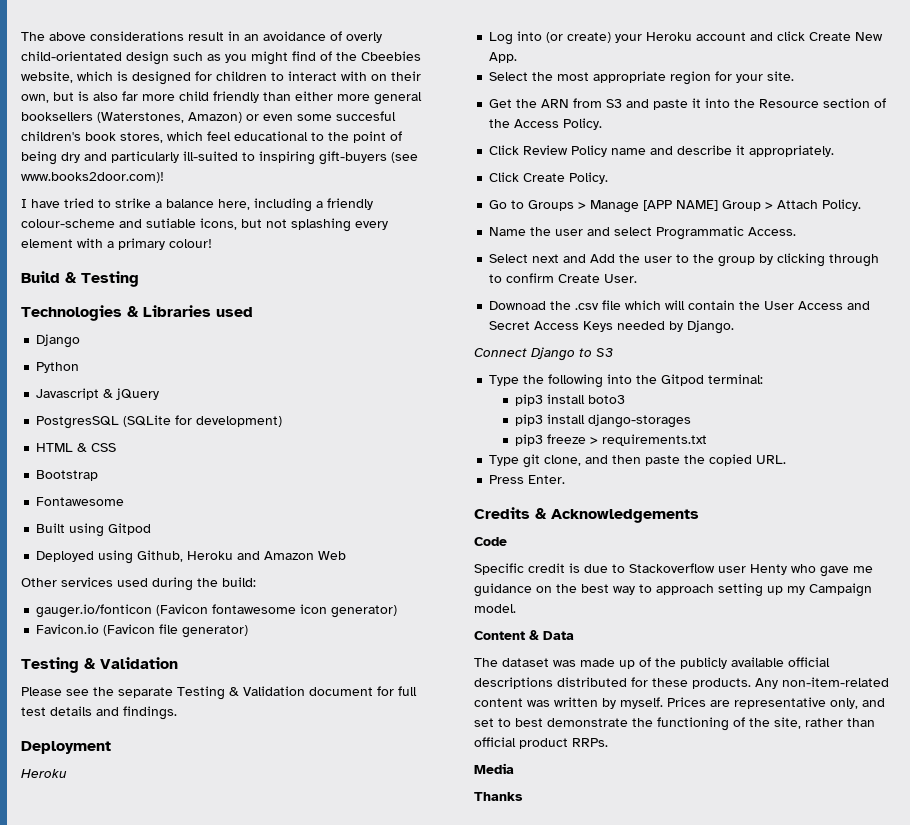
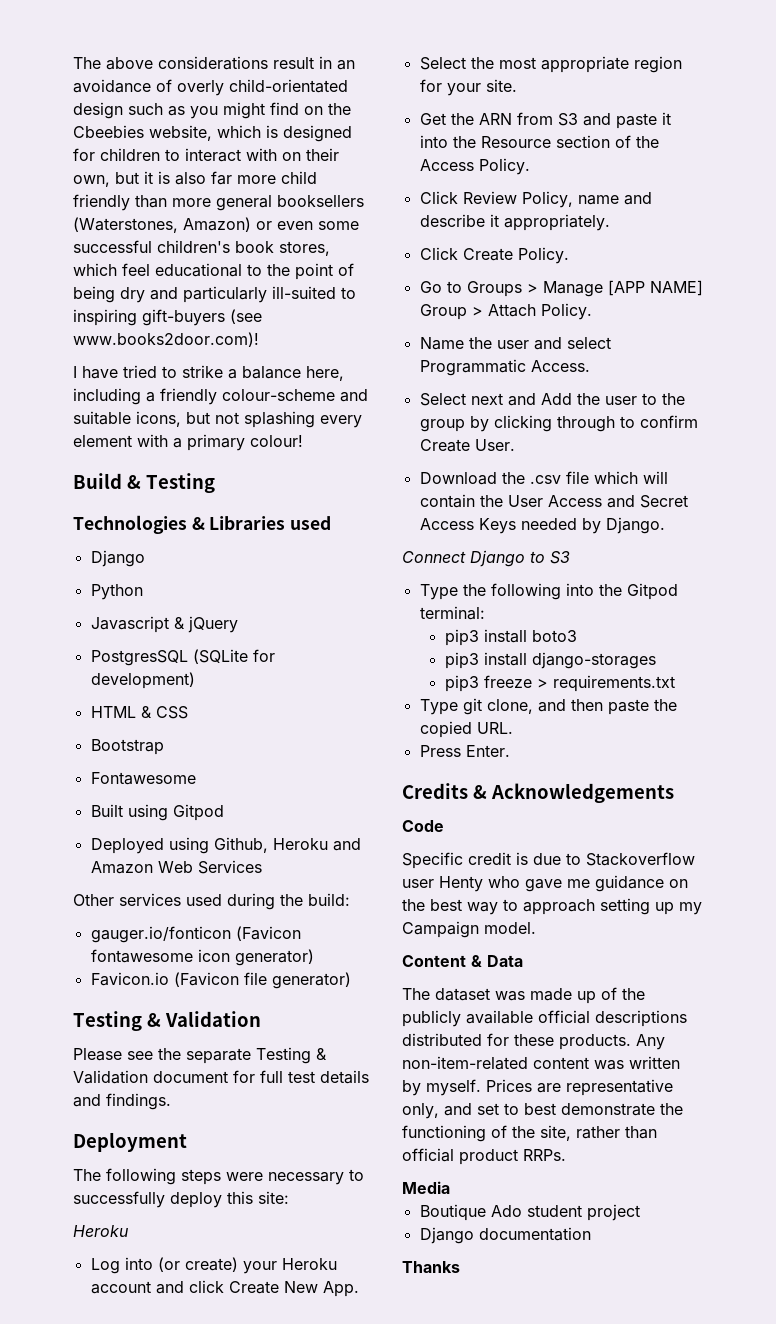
[320,51,332,61] of -> [304,106,323,115] on
(74, 96) none -> [144,171,153,184] it
[295,91,333,101] either -> (167, 201) none
[336,111,396,121] succesful -> [73,240,152,253] successful
[146,218,196,228] sutiable -> [73,411,131,425] suitable
(347, 555) none -> [197,860,262,874] Services
(111, 747) none -> [73,1168,364,1185] [73,1191,289,1208] // The following steps were necessary to successfully deploy this site:
[571,145,608,157] Policy -> [521,191,573,208] Policy,
[489,301,547,310] Downoad -> [419,472,497,485] Download
(514, 768) none -> [419,1204,640,1221] [419,1227,591,1244] // Boutique Ado student project // Django documentation

